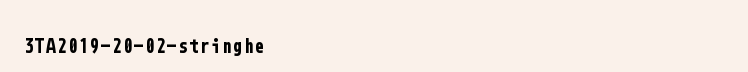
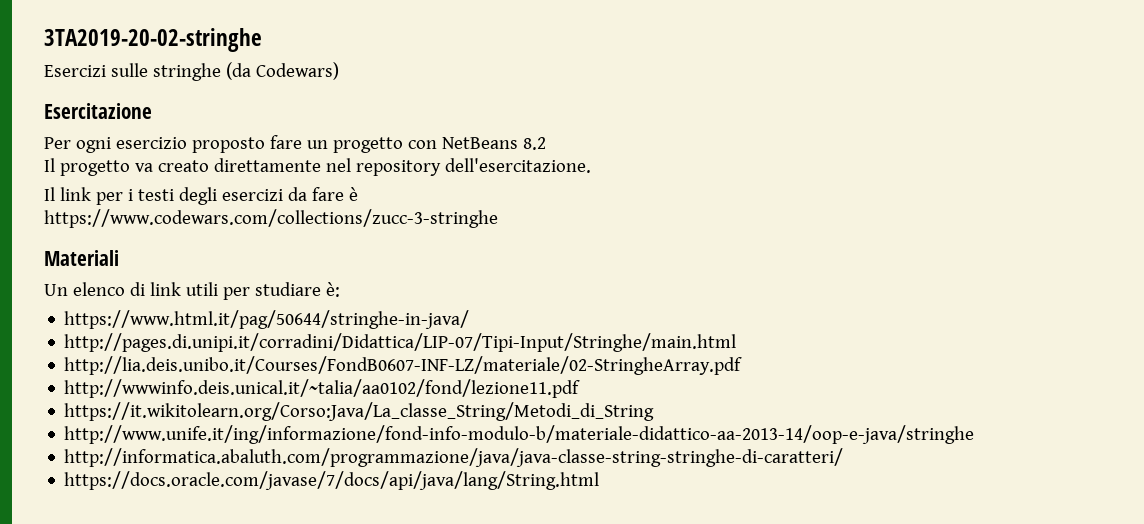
(265, 47) none -> [44,62,339,81] [44,103,152,119] [44,135,546,153] [44,158,591,176] [44,187,358,205] [44,209,498,228] [44,250,119,266] [44,282,340,300] [64,310,470,329] [64,333,737,352] [64,356,743,375] [64,379,581,398] [64,402,655,421] [64,425,975,444] [64,448,844,467] [64,471,600,490] // Esercizi sulle stringhe (da Codewars) // Esercitazione // Per ogni esercizio proposto fare un progetto con NetBeans 8.2 // Il progetto va creato direttamente nel repository dell'esercitazione. // Il link per i testi degli esercizi da fare è // https://www.codewars.com/collections/zucc-3-stringhe // Materiali // Un elenco di link utili per studiare è: // https://www.html.it/pag/50644/stringhe-in-java/ // http://pages.di.unipi.it/corradini/Didattica/LIP-07/Tipi-Input/Stringhe/main.html // http://lia.deis.unibo.it/Courses/FondB0607-INF-LZ/materiale/02-StringheArray.pdf // http://wwwinfo.deis.unical.it/~talia/aa0102/fond/lezione11.pdf // https://it.wikitolearn.org/Corso:Java/La_classe_String/Metodi_di_String // http://www.unife.it/ing/informazione/fond-info-modulo-b/materiale-didattico-aa-2013-14/oop-e-java/stringhe // http://informatica.abaluth.com/programmazione/java/java-classe-string-stringhe-di-caratteri/ // https://docs.oracle.com/javase/7/docs/api/java/lang/String.html

